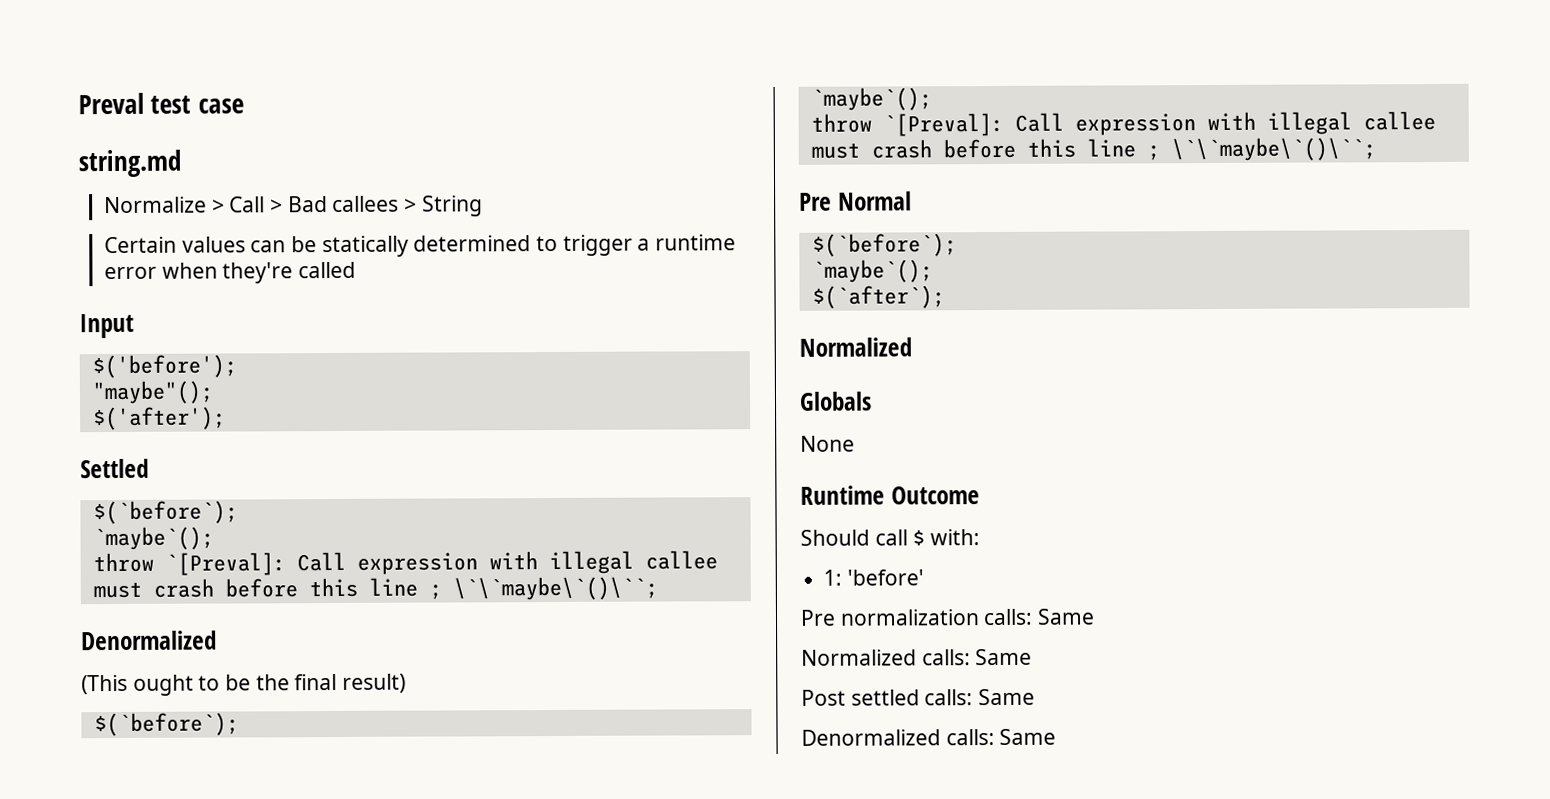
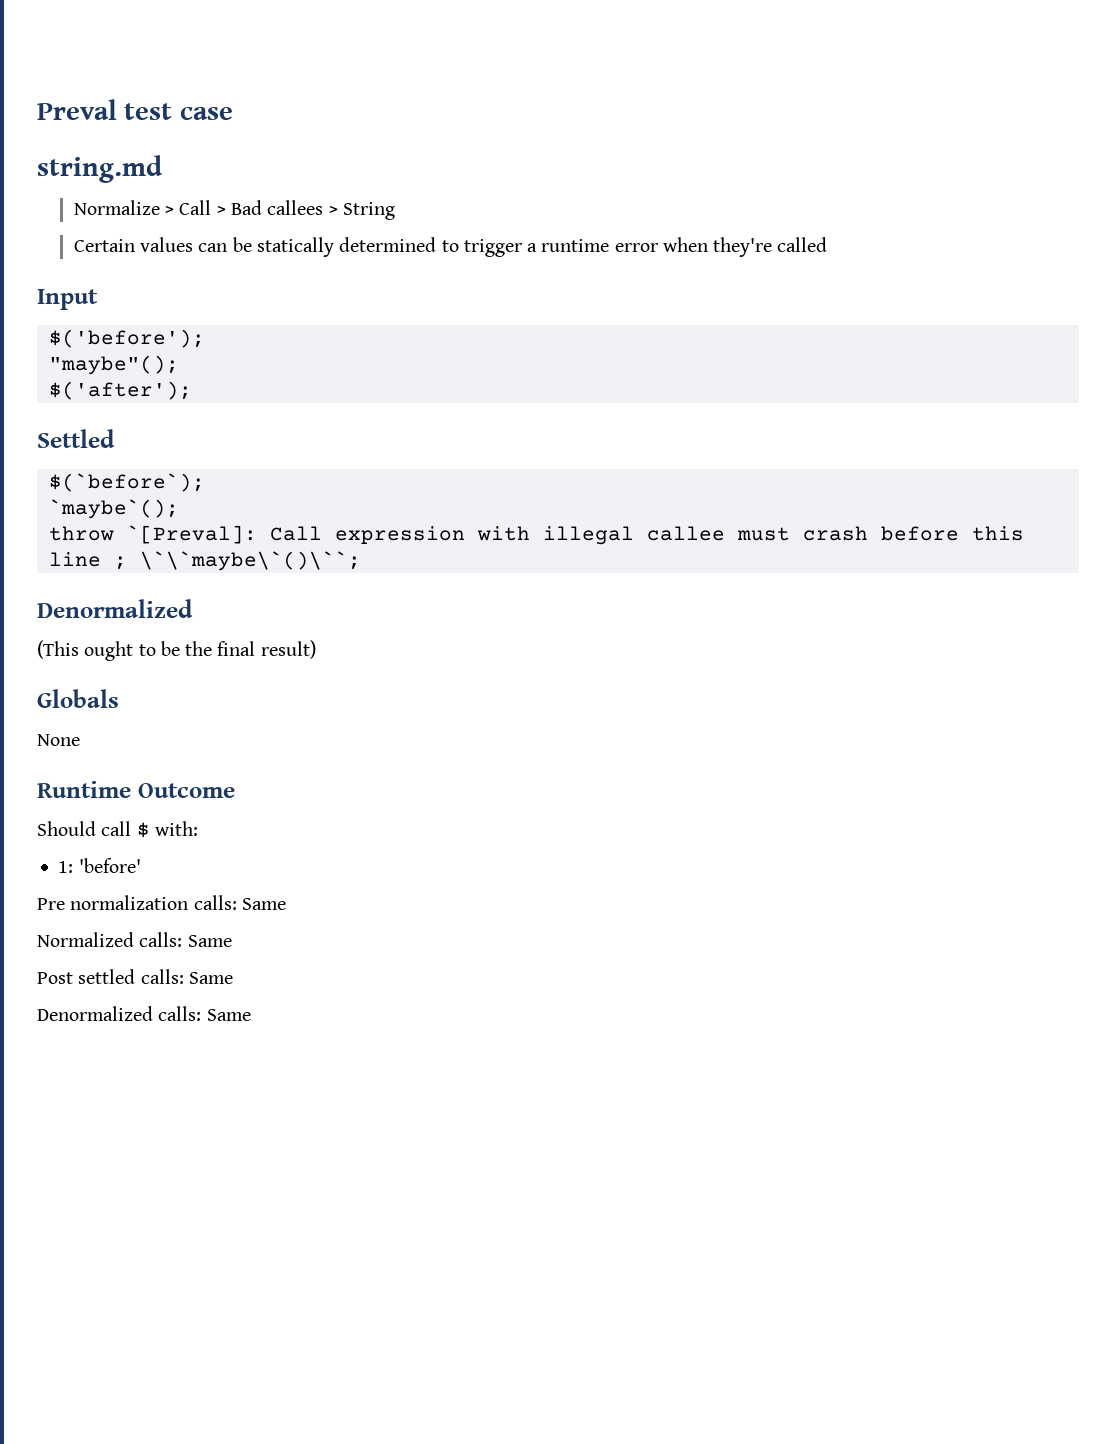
[93,712,239,737] [810,87,932,111] [810,110,1436,137] [810,137,1376,162] [799,191,912,211] [811,233,957,257] [811,259,933,283] [811,285,945,309] [799,337,912,357] // $(`before`); // `maybe`(); // throw `[Preval]: Call expression with illegal callee must crash before this line ; \`\`maybe\`()\``; // Pre Normal // $(`before`); // `maybe`(); // $(`after`); // Normalized -> (316, 649) none

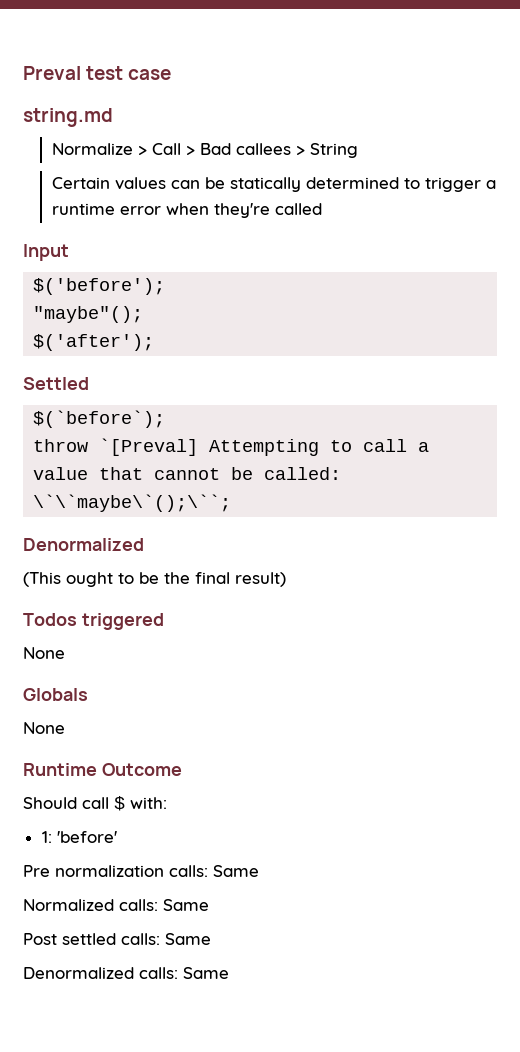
[48,499,179,519] // `maybe`(); -> (166, 419) none
[126,525,1024,545] [48,551,361,571] `[Preval]: Call expression with illegal callee must crash before this line ; \`\`maybe\`()\``; -> [99,438,430,456] [33,467,342,480] [33,494,232,512] `[Preval] Attempting to call a value that cannot be called: \`\`maybe\`();\``;
(316, 649) none -> [23,613,164,630] [23,647,65,659] // Todos triggered // None

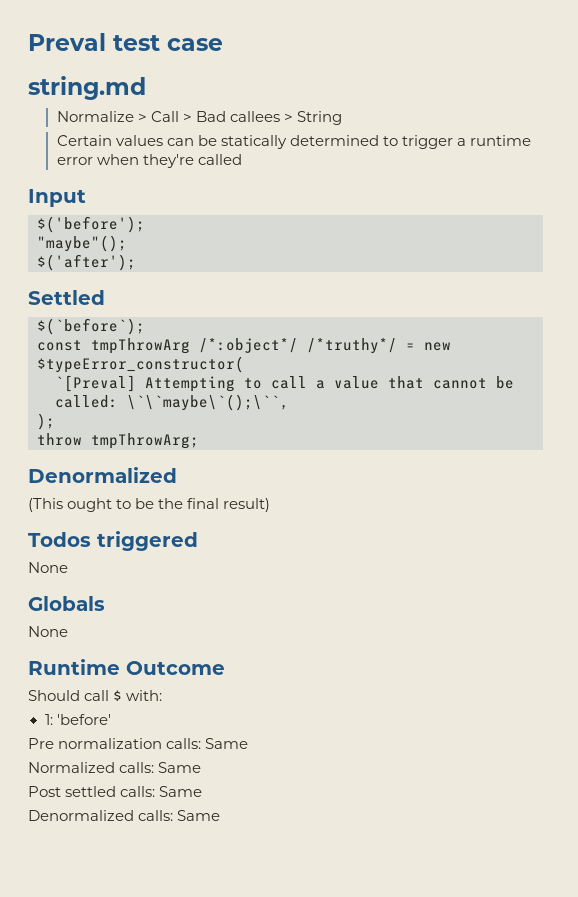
[33,439,89,452] throw -> [37,338,451,354] [37,356,244,373] const tmpThrowArg /*:object*/ /*truthy*/ = new $typeError_constructor( //
[33,494,232,512] \`\`maybe\`();\``; -> [127,394,289,411] [37,413,55,430] [37,433,199,449] \`\`maybe\`();\``, // ); // throw tmpThrowArg;

